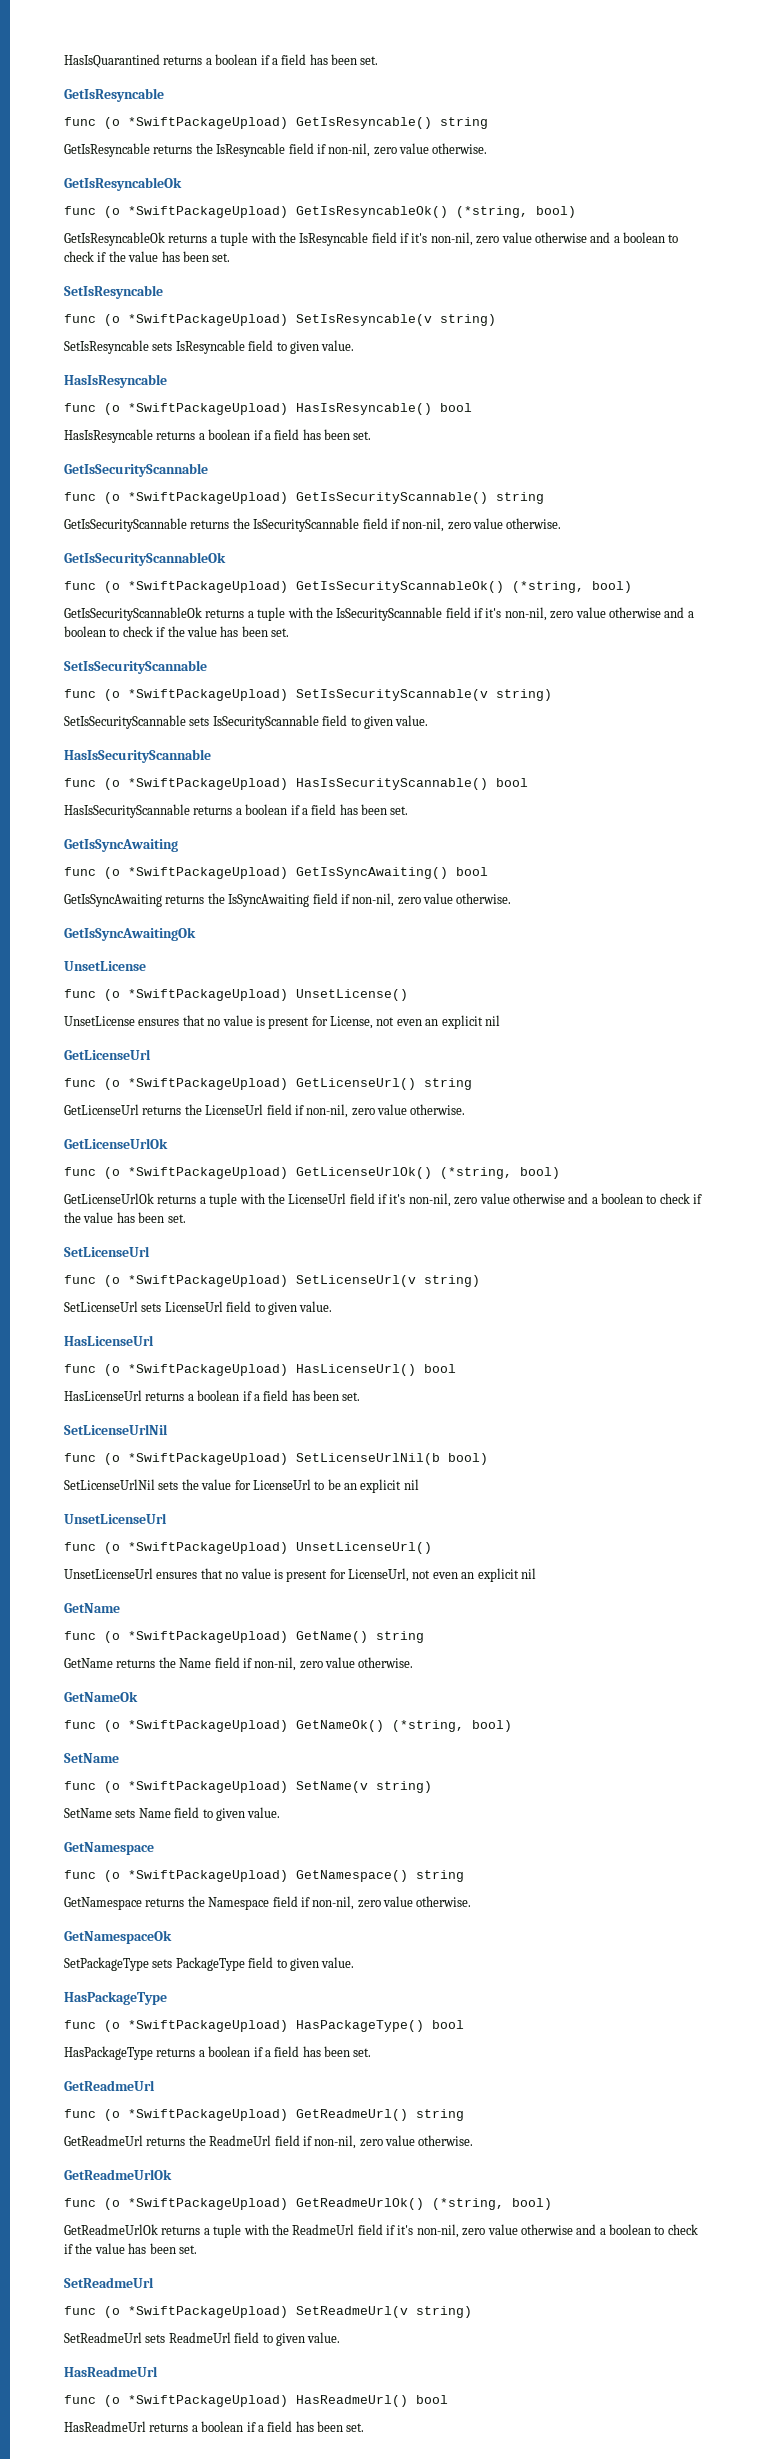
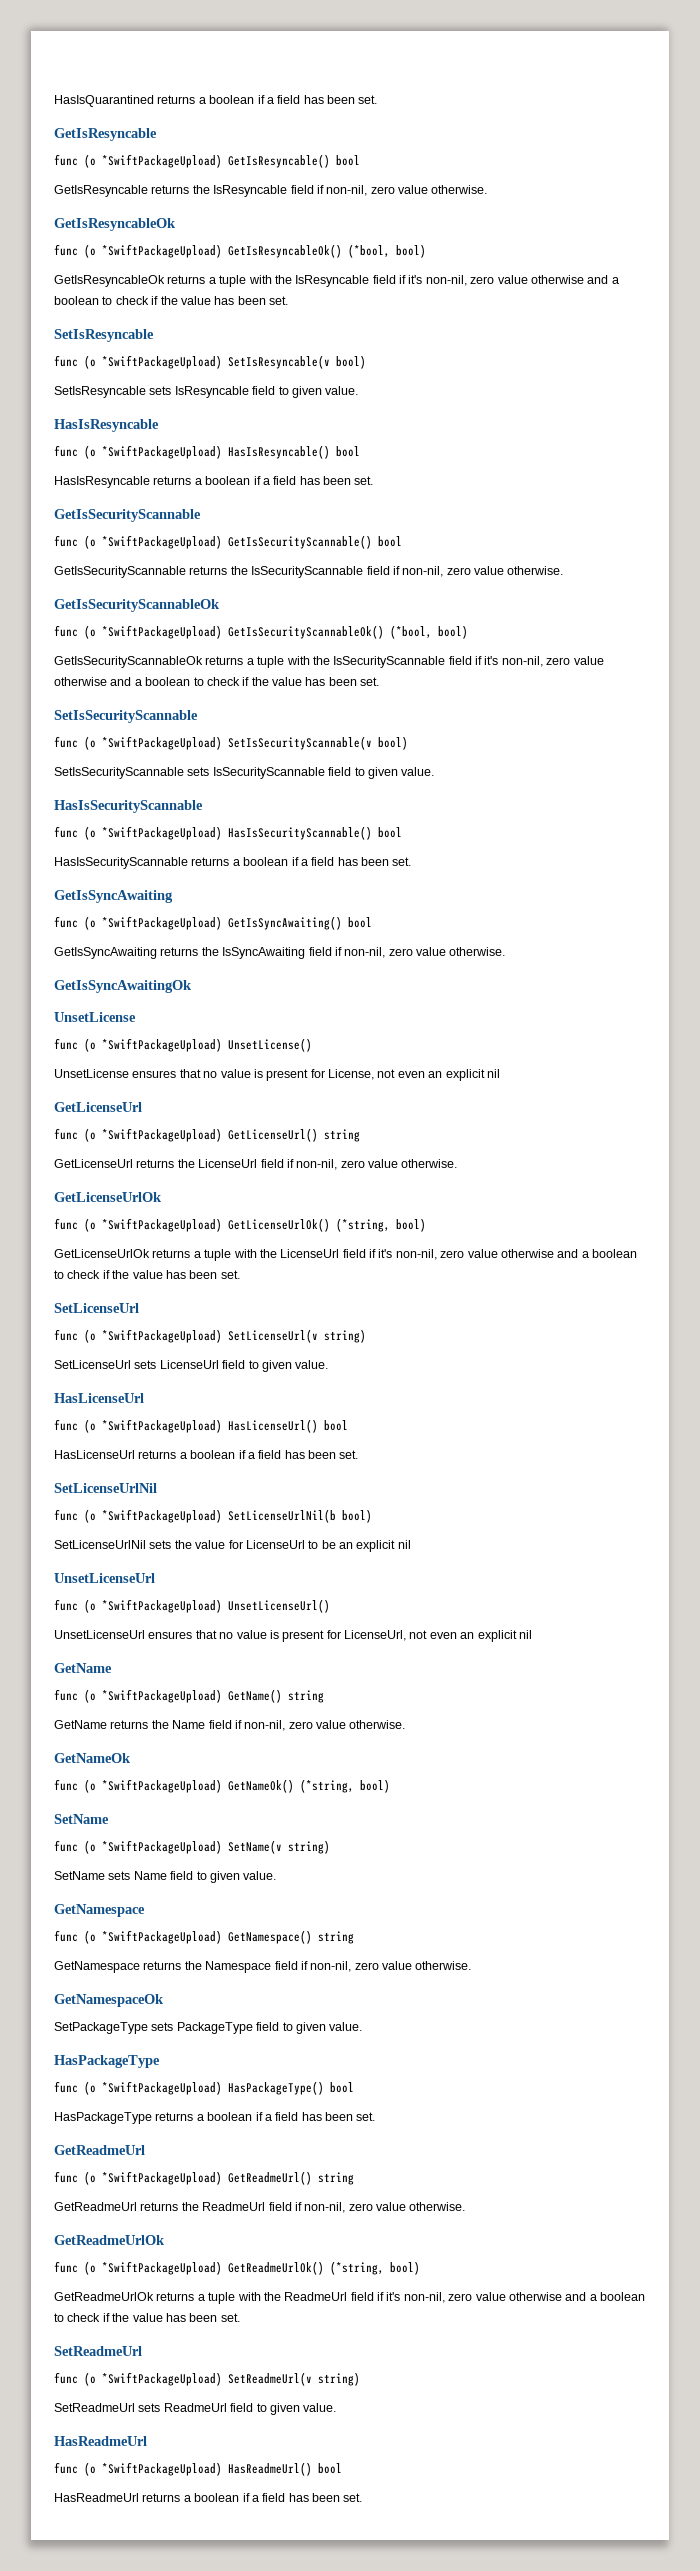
[440,117,488,129] string -> [336,155,360,166] bool
[456,206,528,218] (*string, -> [348,244,390,258] (*bool,
[440,314,496,326] string) -> [336,355,366,369] bool)
[496,492,544,504] string -> [378,536,402,547] bool
[512,581,584,593] (*string, -> [390,625,432,639] (*bool,
[496,689,552,701] string) -> [378,736,408,750] bool)

